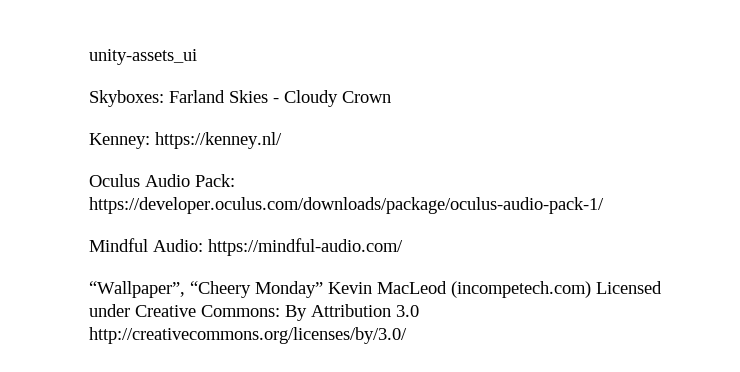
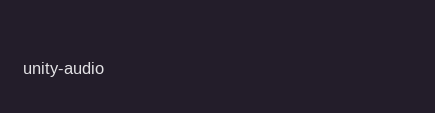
[89,49,197,65] [89,90,391,107] [89,132,282,149] [89,174,235,187] [89,197,604,214] [89,238,403,256] [89,281,662,298] [89,304,419,321] [89,327,407,344] unity-assets_ui // Skyboxes: Farland Skies - Cloudy Crown // Kenney: https://kenney.nl/ // Oculus Audio Pack: https://developer.oculus.com/downloads/package/oculus-audio-pack-1/ // Mindful Audio: https://mindful-audio.com/ // “Wallpaper”, “Cheery Monday” Kevin MacLeod (incompetech.com) Licensed under Creative Commons: By Attribution 3.0 http://creativecommons.org/licenses/by/3.0/ -> [23,62,104,77] unity-audio

